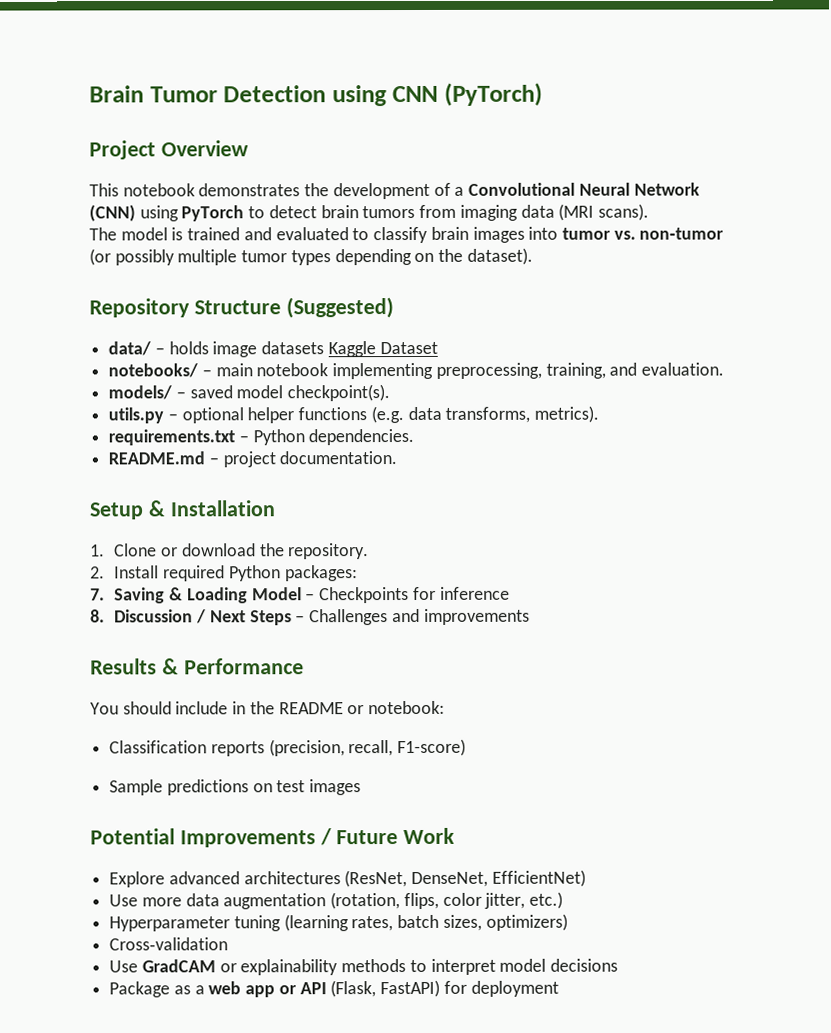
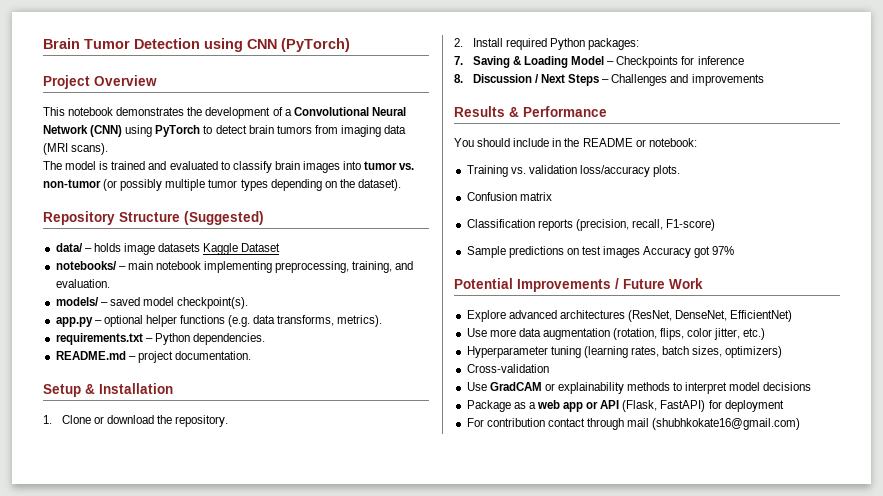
[108,407,165,424] utils.py -> [55,317,93,327] app.py
(446, 707) none -> [466,165,681,177] [466,192,552,201] // Training vs. validation loss/accuracy plots. // Confusion matrix
(362, 787) none -> [643,246,735,258] Accuracy got 97%
(559, 988) none -> [466,418,801,430] // For contribution contact through mail (shubhkokate16@gmail.com)

